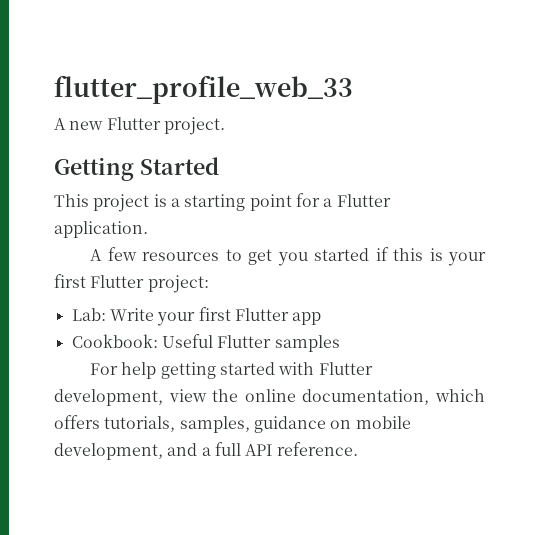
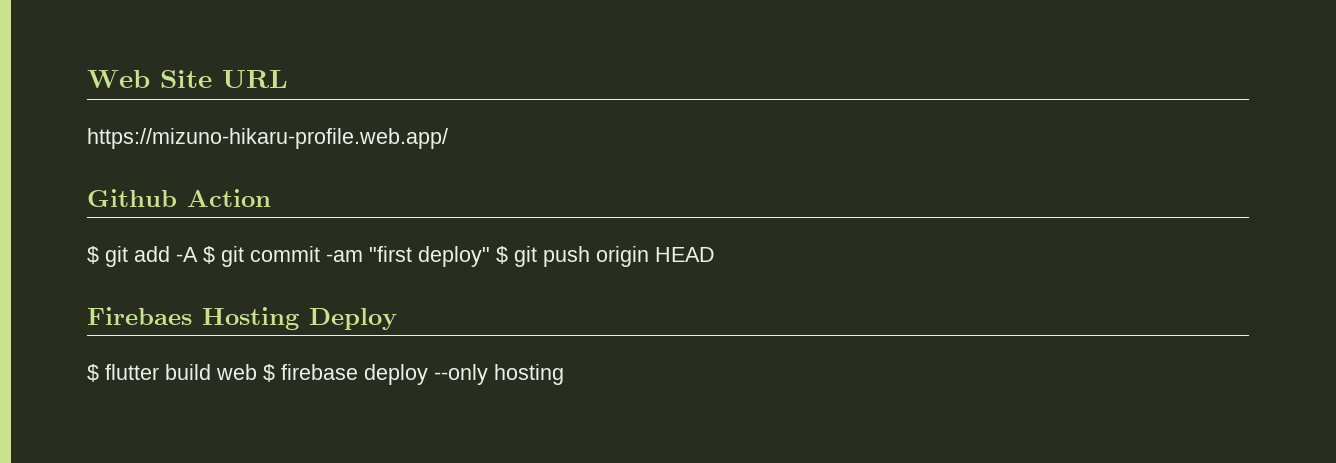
[54,75,353,104] [54,117,225,135] [54,157,219,181] [54,193,391,212] [54,221,148,238] [90,247,486,266] [54,274,209,293] [71,307,322,326] [71,334,340,352] [90,362,373,379] [54,389,485,406] [54,415,411,433] [54,442,358,460] flutter_profile_web_33 // A new Flutter project. // Getting Started // This project is a starting point for a Flutter application. // A few resources to get you started if this is your first Flutter project: // Lab: Write your first Flutter app // Cookbook: Useful Flutter samples // For help getting started with Flutter development, view the online documentation, which offers tutorials, samples, guidance on mobile development, and a full API reference. -> [87,70,288,88] [87,128,448,149] [87,189,271,207] [87,246,715,267] [87,307,397,330] [87,364,564,385] Web Site URL // https://mizuno-hikaru-profile.web.app/ // Github Action // $ git add -A $ git commit -am "first deploy" $ git push origin HEAD // Firebaes Hosting Deploy // $ flutter build web $ firebase deploy --only hosting

